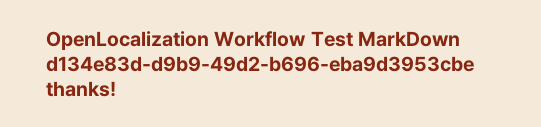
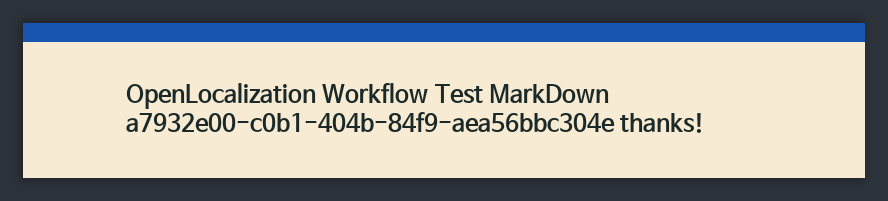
[46,56,474,72] d134e83d-d9b9-49d2-b696-eba9d3953cbe -> [126,112,615,132] a7932e00-c0b1-404b-84f9-aea56bbc304e

